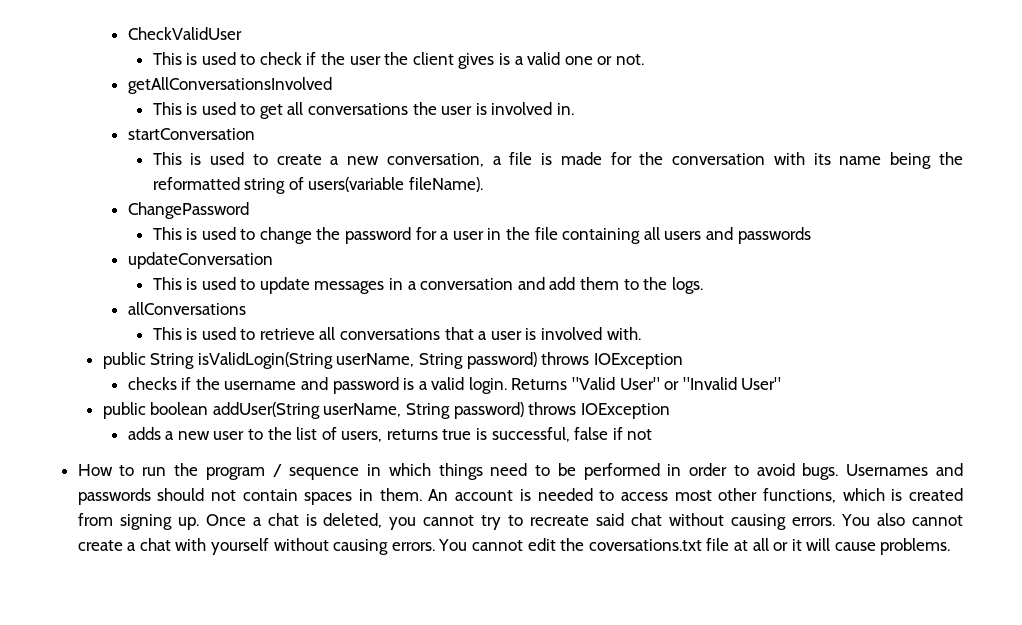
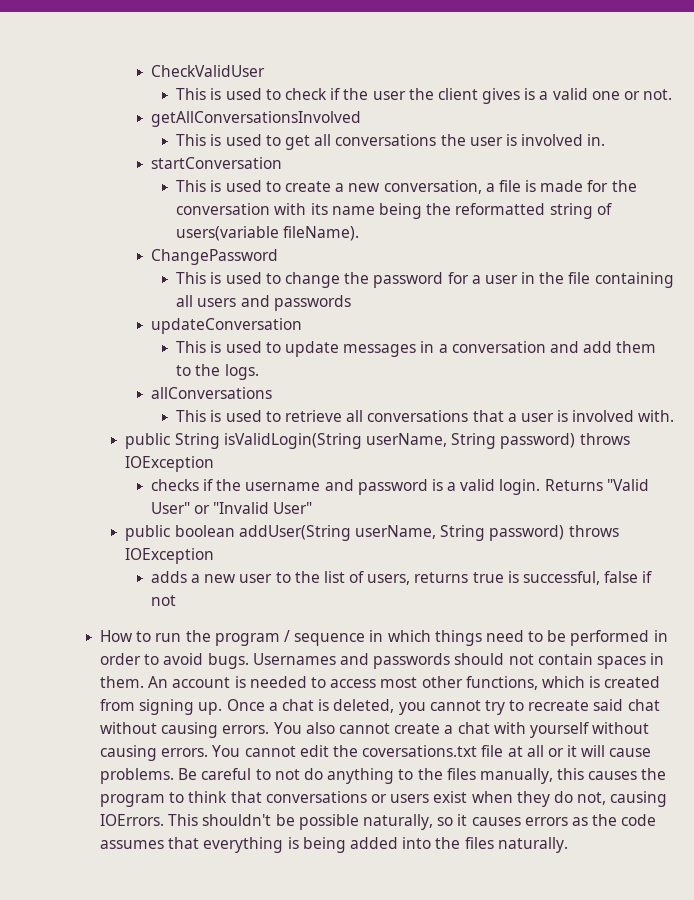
(951, 546) none -> [178,768,667,784] [100,791,668,807] [100,814,657,830] [100,837,568,853] Be careful to not do anything to the files manually, this causes the program to think that conversations or users exist when they do not, causing IOErrors. This shouldn't be possible naturally, so it causes errors as the code assumes that everything is being added into the files naturally.

